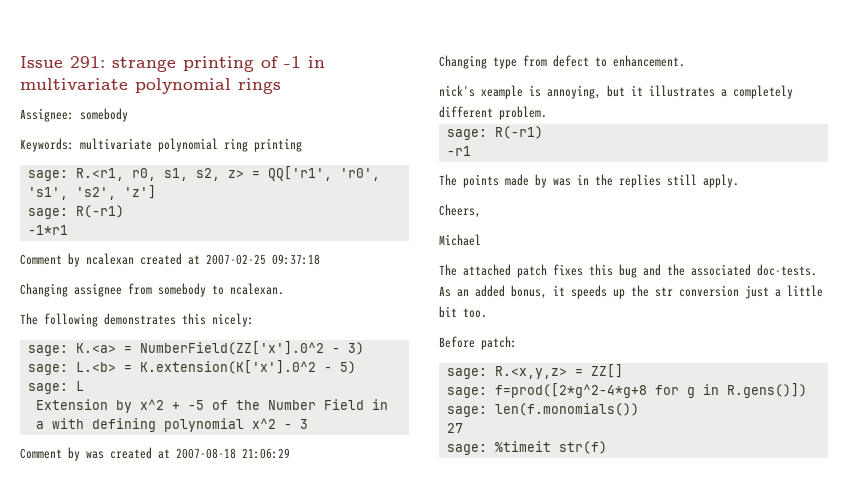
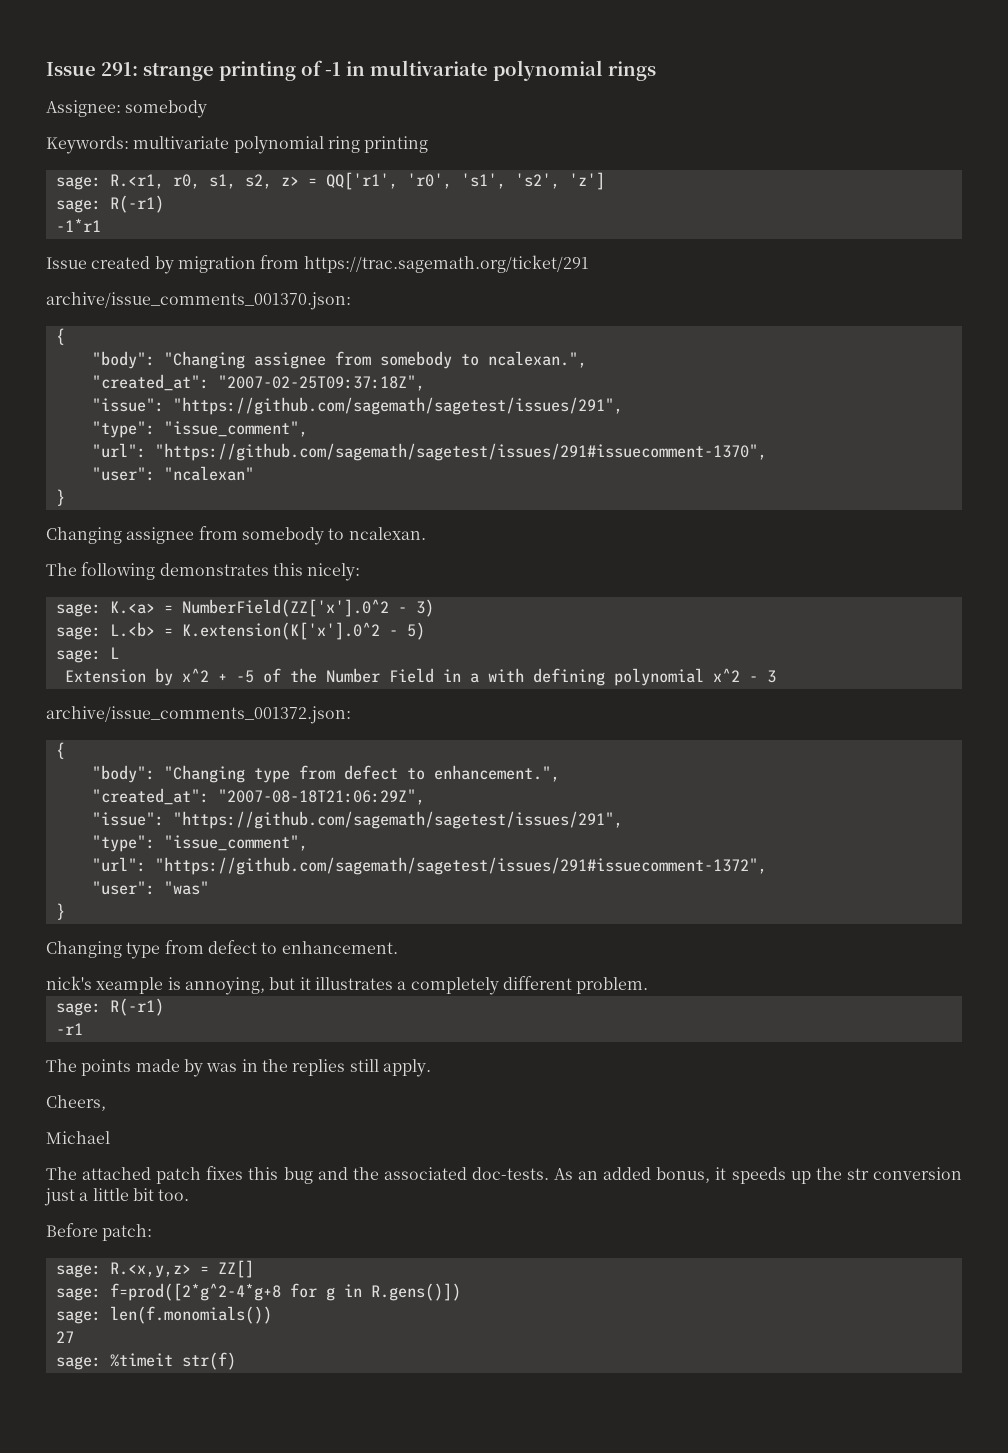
[20,253,320,267] Comment by ncalexan created at 2007-02-25 09:37:18 -> [46,255,589,274] [46,292,351,310] [55,328,65,345] [91,351,587,369] [91,374,425,391] [91,397,623,415] [91,421,308,438] [91,443,767,461] [91,466,254,481] [55,489,65,506] Issue created by migration from https://trac.sagemath.org/ticket/291 // archive/issue_comments_001370.json: // { // "body": "Changing assignee from somebody to ncalexan.", // "created_at": "2007-02-25T09:37:18Z", // "issue": "https://github.com/sagemath/sagetest/issues/291", // "type": "issue_comment", // "url": "https://github.com/sagemath/sagetest/issues/291#issuecomment-1370", // "user": "ncalexan" // }
[20,447,290,461] Comment by was created at 2007-08-18 21:06:29 -> [46,706,351,724] [55,742,65,759] [91,765,560,783] [91,788,425,805] [91,811,623,829] [91,835,308,852] [91,857,767,875] [91,881,209,895] [55,903,65,920] archive/issue_comments_001372.json: // { // "body": "Changing type from defect to enhancement.", // "created_at": "2007-08-18T21:06:29Z", // "issue": "https://github.com/sagemath/sagetest/issues/291", // "type": "issue_comment", // "url": "https://github.com/sagemath/sagetest/issues/291#issuecomment-1372", // "user": "was" // }

